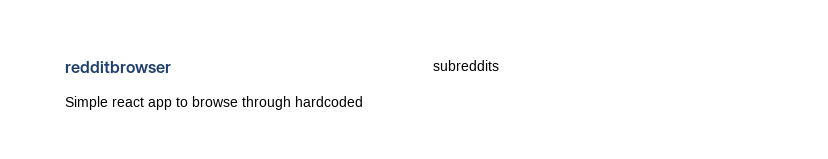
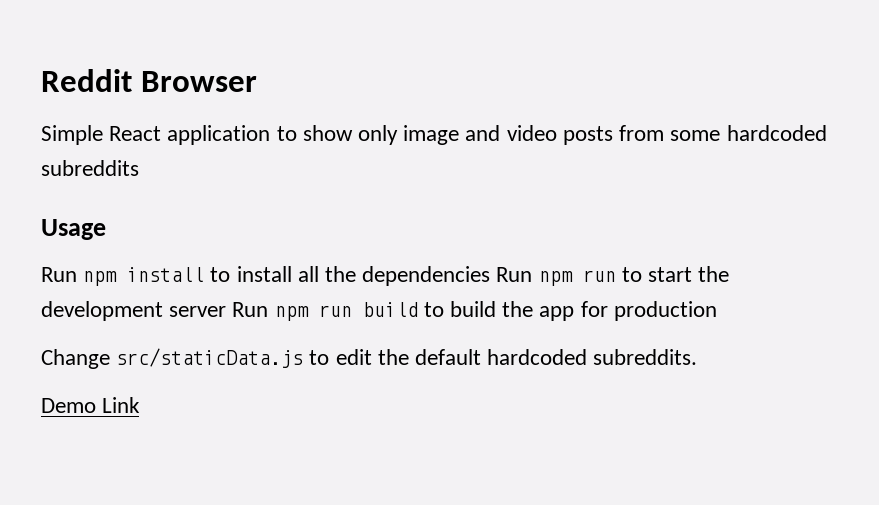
[65,61,171,73] redditbrowser -> [41,69,257,92] Reddit Browser
[112,96,363,110] [433,60,499,71] react app to browse through hardcoded subreddits -> [109,125,827,145] [41,160,139,176] [41,219,106,240] [41,266,730,286] [41,301,717,321] [41,348,698,369] [41,397,141,413] React application to show only image and video posts from some hardcoded subreddits // Usage // Run npm install to install all the dependencies Run npm run to start the development server Run npm run build to build the app for production // Change src/staticData.js to edit the default hardcoded subreddits. // Demo Link

